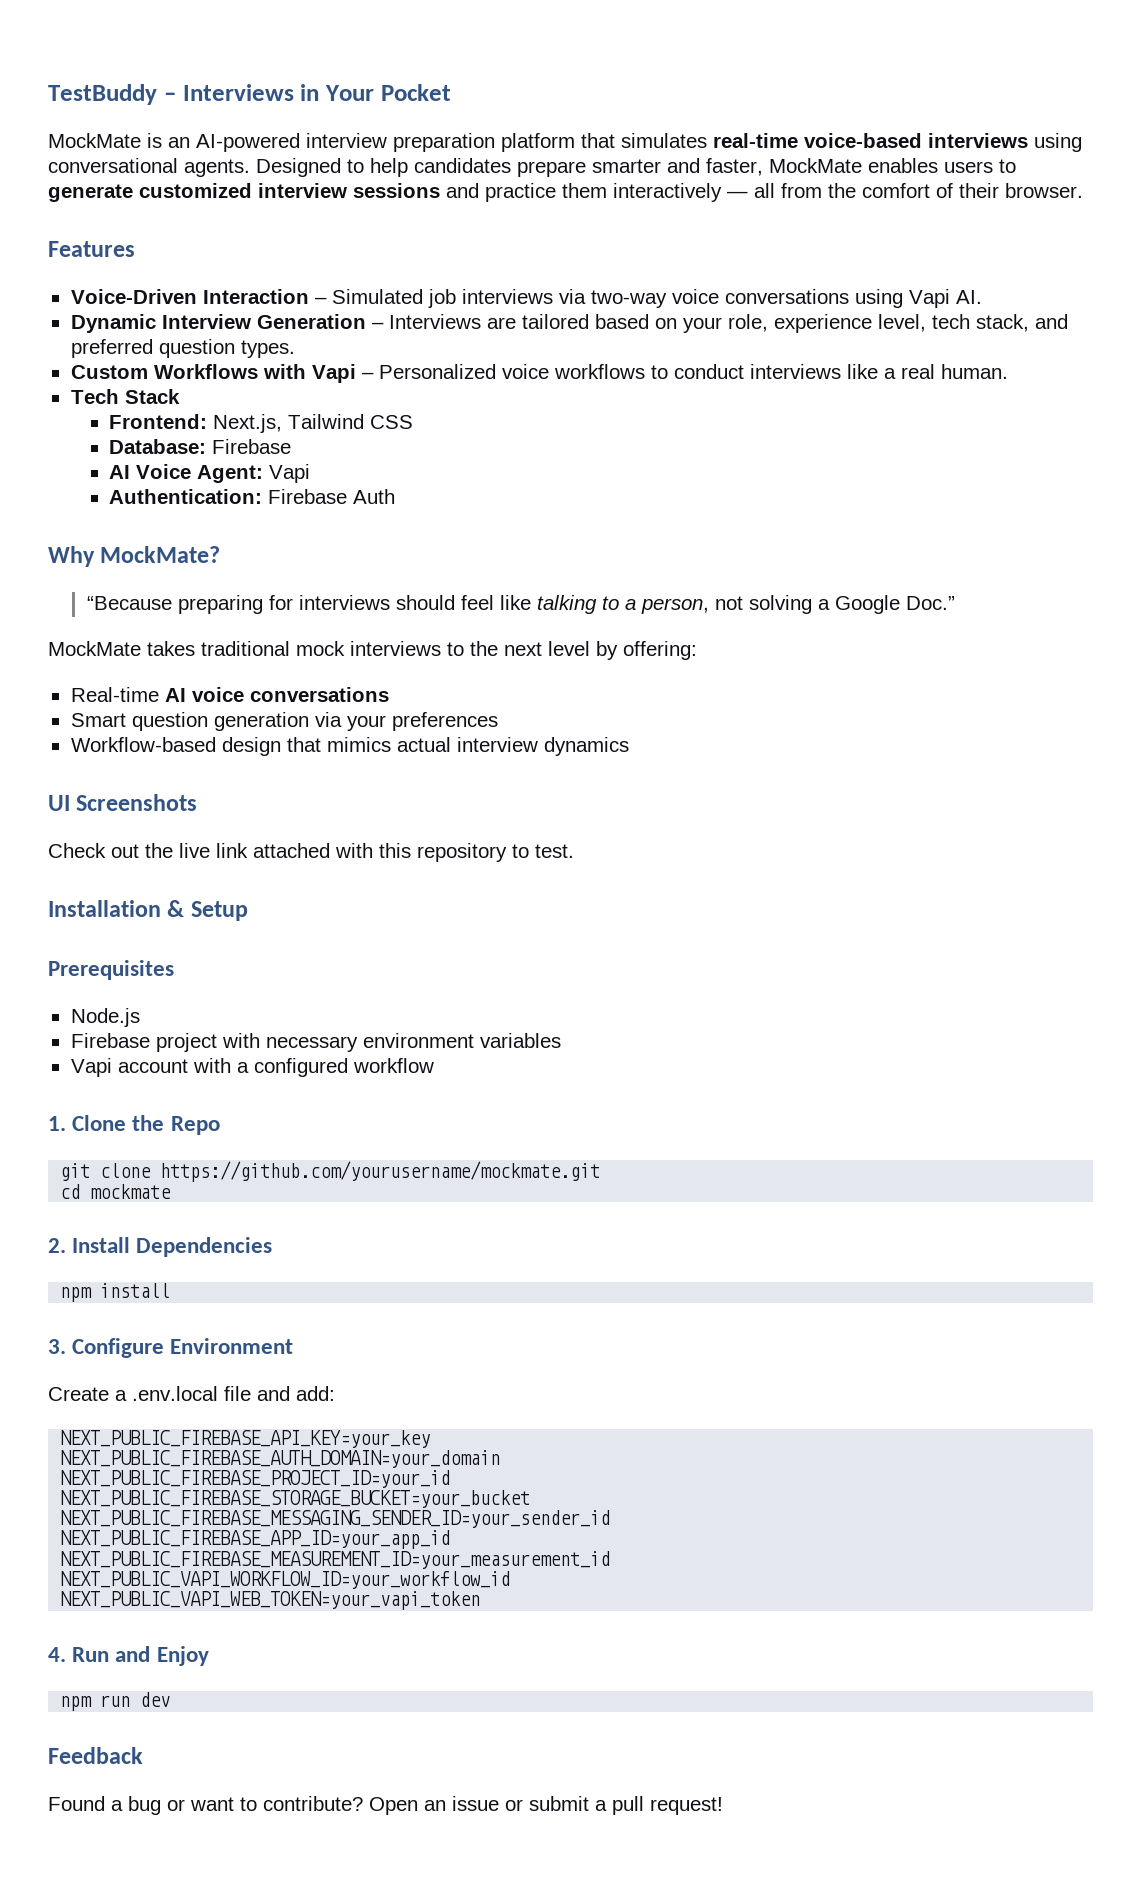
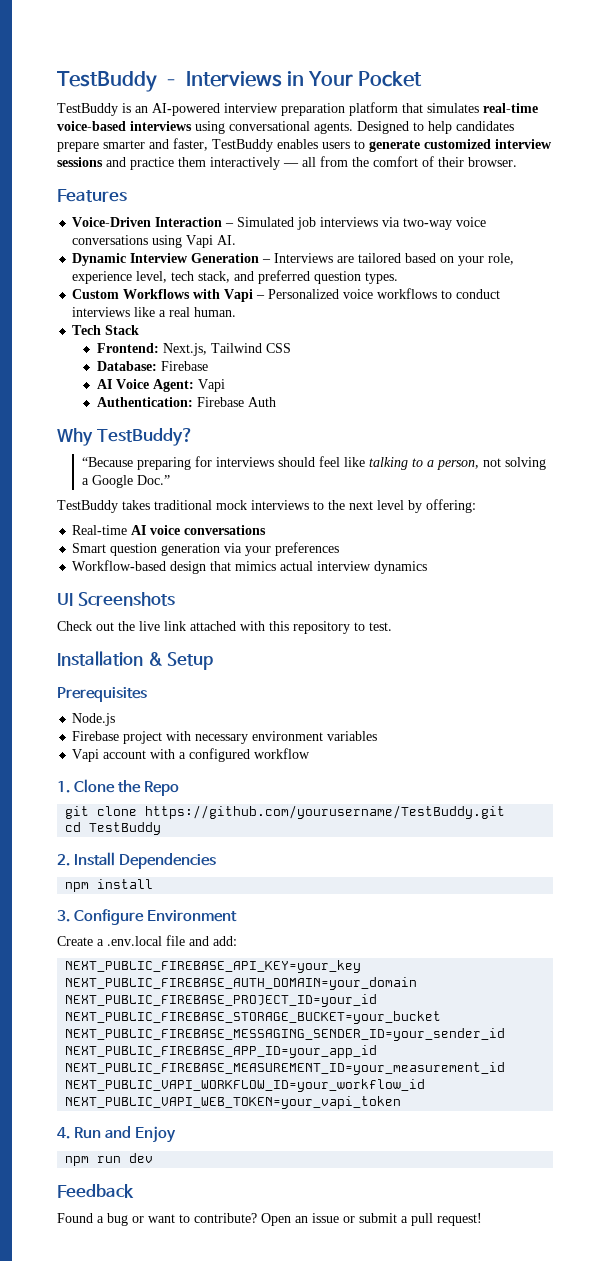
[48,133,141,148] MockMate -> [57,103,118,116] TestBuddy
[769,158,862,173] MockMate -> [212,139,273,152] TestBuddy
[100,546,221,563] MockMate? -> [96,428,193,446] TestBuddy?
[48,641,141,656] MockMate -> [57,500,118,513] TestBuddy
[160,1161,601,1182] https://github.com/yourusername/mockmate.git -> [145,805,506,819] https://github.com/yourusername/TestBuddy.git
[90,1184,172,1199] mockmate -> [89,822,162,835] TestBuddy

